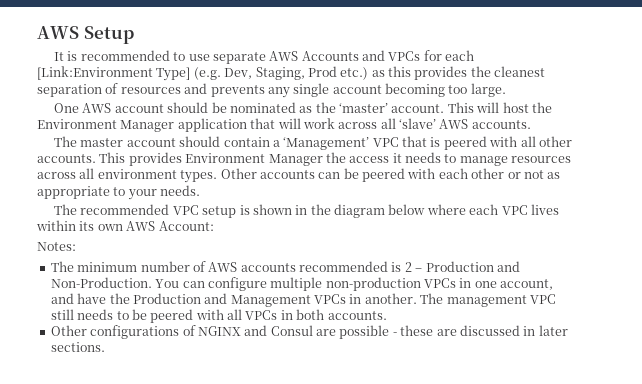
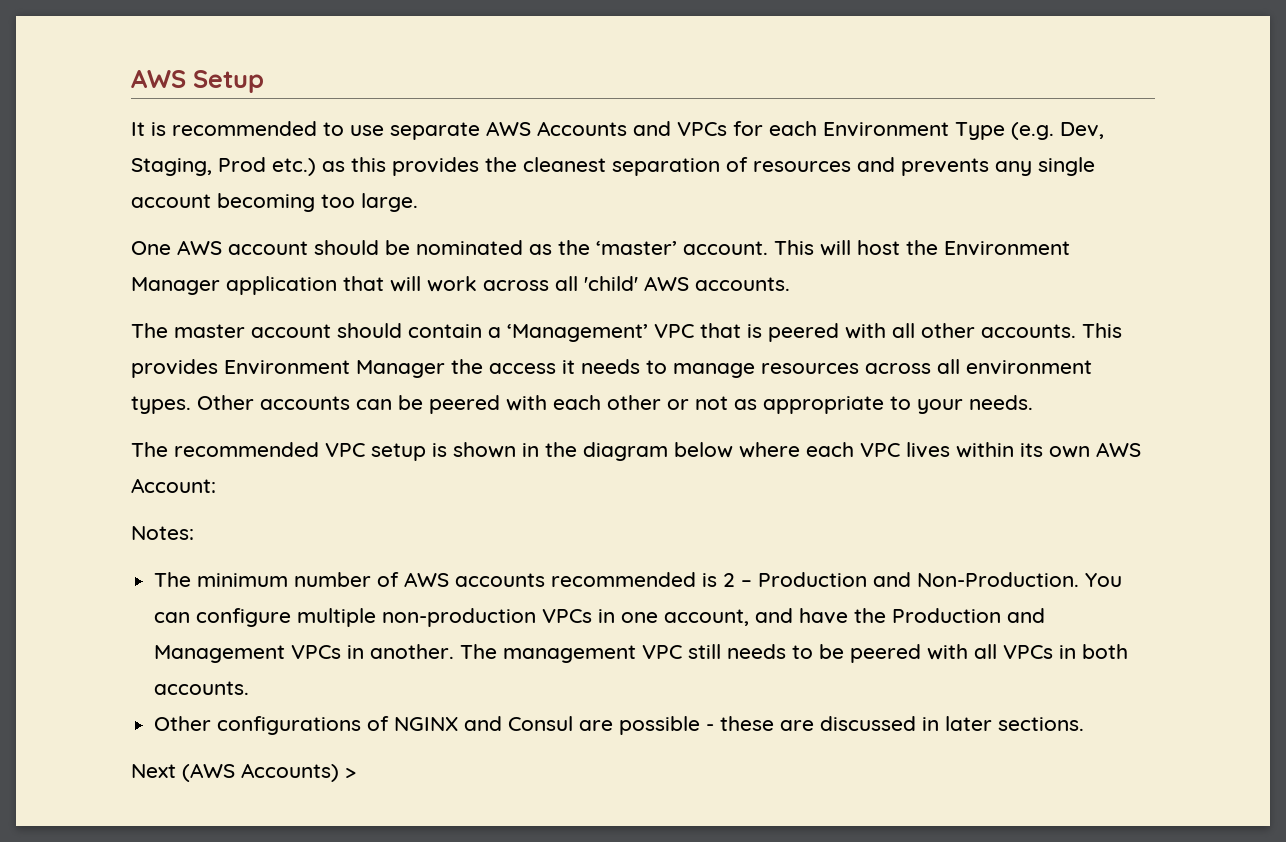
[37,66,191,81] [Link:Environment Type] -> [823,122,1005,140] Environment Type
[399,118,436,129] ‘slave’ -> [584,276,638,291] 'child'
(105, 347) none -> [131,763,356,782] // Next (AWS Accounts) >

